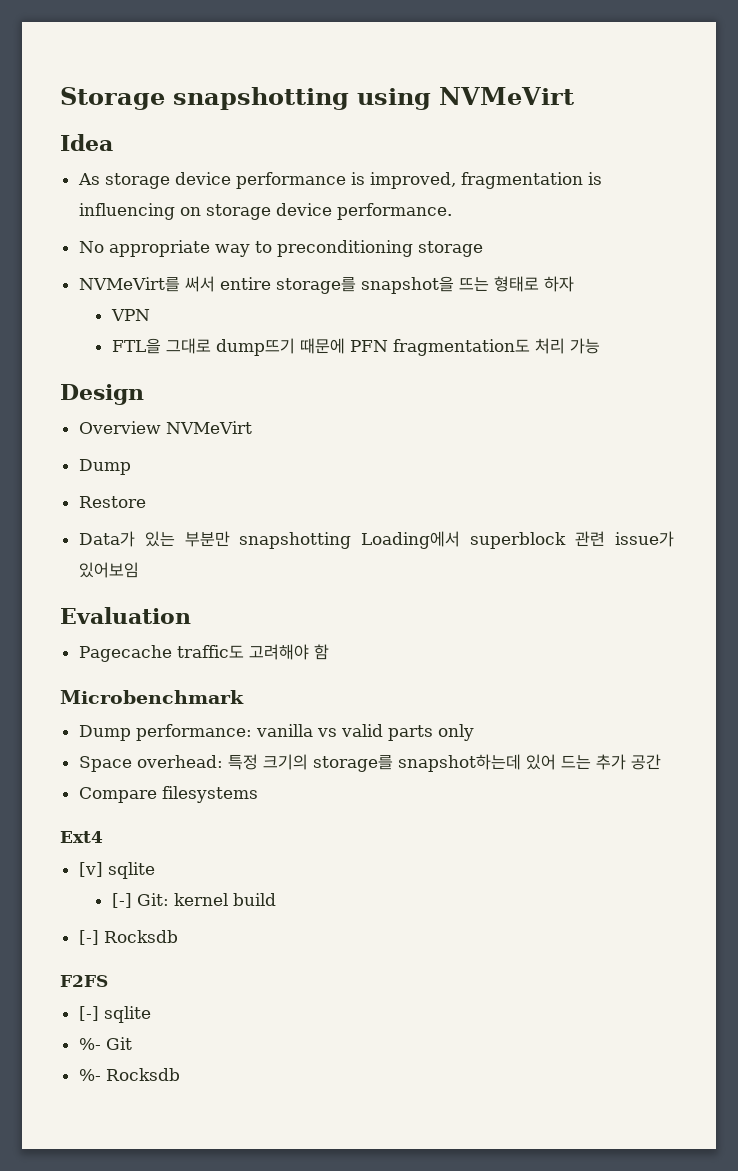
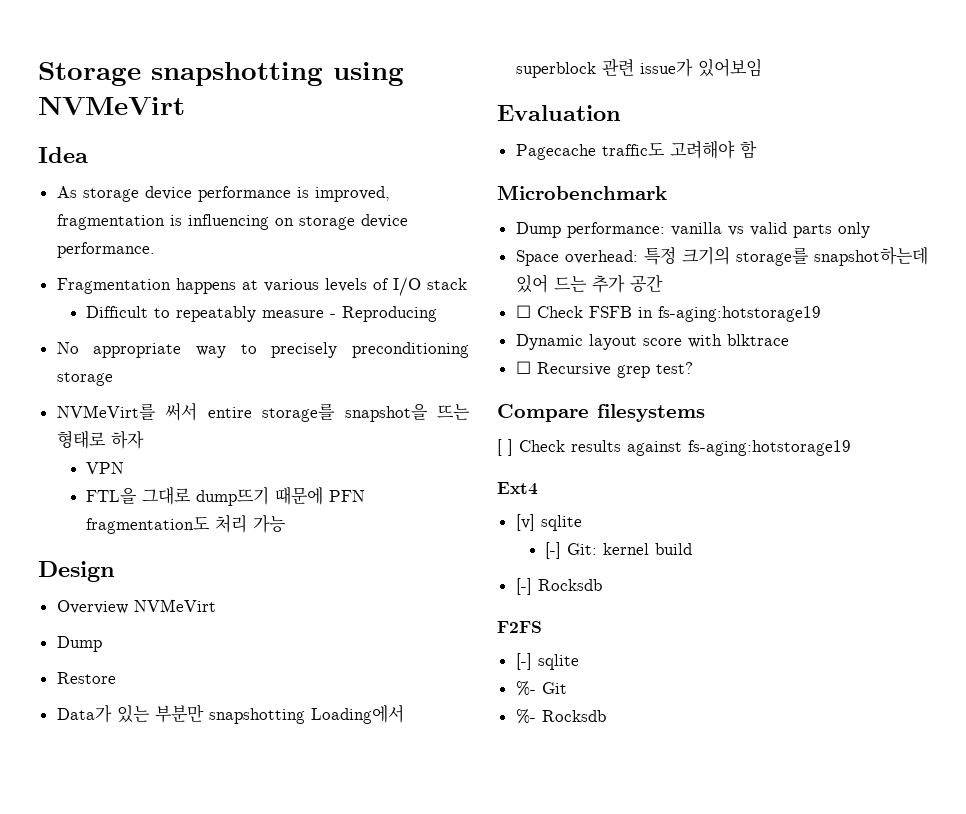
(452, 211) none -> [56,277,467,296] [86,306,438,322] // Fragmentation happens at various levels of I/O stack // Difficult to repeatably measure - Reproducing
(272, 247) none -> [271,342,338,358] precisely
[78,786,258,803] Compare filesystems -> [515,305,821,322] [515,334,789,350] [515,361,693,378] [497,404,705,422] [497,439,851,456] ☐ Check FSFB in fs-aging:hotstorage19 // Dynamic layout score with blktrace // ☐ Recursive grep test? // Compare filesystems // [ ] Check results against fs-aging:hotstorage19

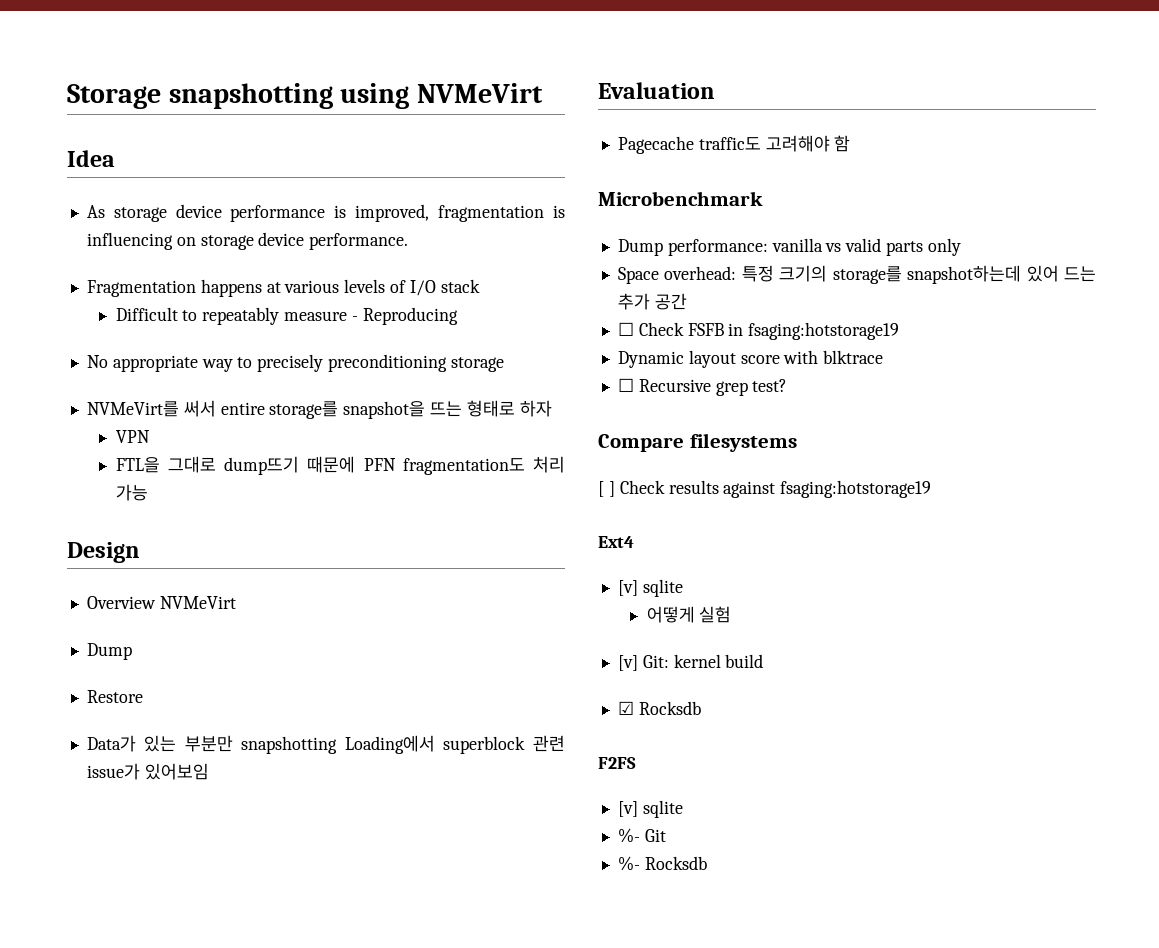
[657,306,821,322] fs-aging:hotstorage19 -> [748,322,900,340] fsaging:hotstorage19
[688,440,851,456] fs-aging:hotstorage19 -> [780,480,932,498] fsaging:hotstorage19
[545,542,562,559] [-] -> [646,606,732,623] [617,655,638,671] 어떻게 실험 // [v]
[515,578,532,595] [-] -> [617,701,634,715] ☑
[515,653,532,670] [-] -> [617,801,638,817] [v]

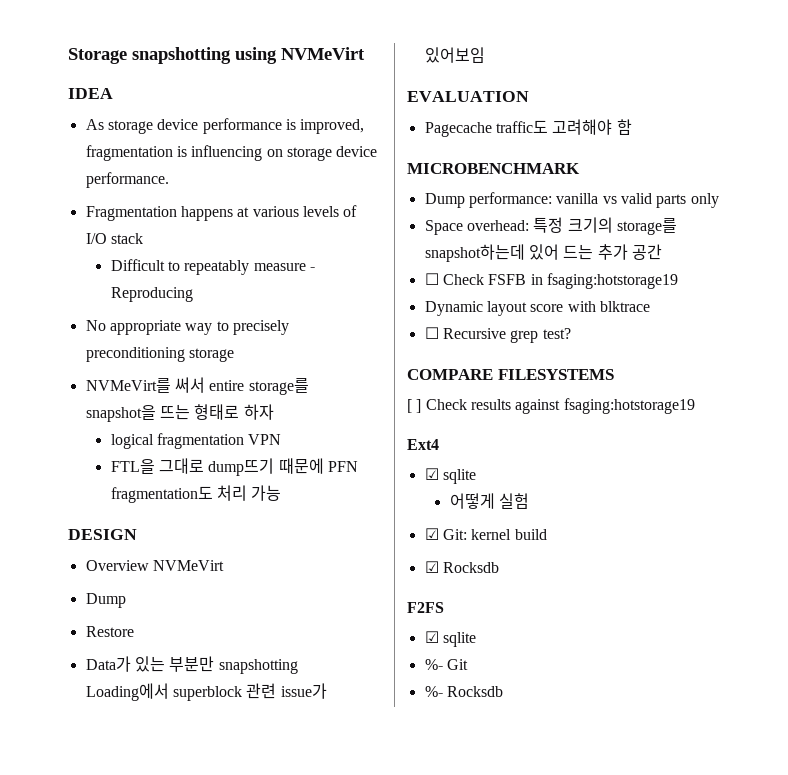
[67,150,115,167] Idea -> [68,88,113,99] IDEA
(552, 408) none -> [110,433,244,449] logical fragmentation
[67,542,140,563] Design -> [68,529,137,540] DESIGN
[598,82,715,99] Evaluation -> [407,91,529,102] EVALUATION
[598,191,763,206] Microbenchmark -> [407,163,580,174] MICROBENCHMARK
[598,433,797,452] Compare filesystems -> [407,369,614,380] COMPARE FILESYSTEMS
[617,580,638,596] [v] -> [424,468,439,480] ☑
[617,655,638,671] [v] -> [424,528,439,540] ☑
[617,801,638,817] [v] -> [424,631,439,643] ☑

